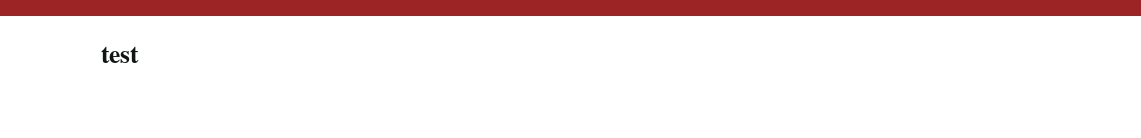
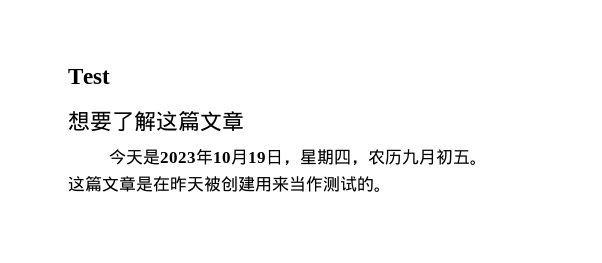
[101,46,139,63] test -> [68,69,110,84] [68,111,244,132] [108,148,487,166] [68,176,391,192] Test // 想要了解这篇文章 // 今天是2023年10月19日，星期四，农历九月初五。 // 这篇文章是在昨天被创建用来当作测试的。

